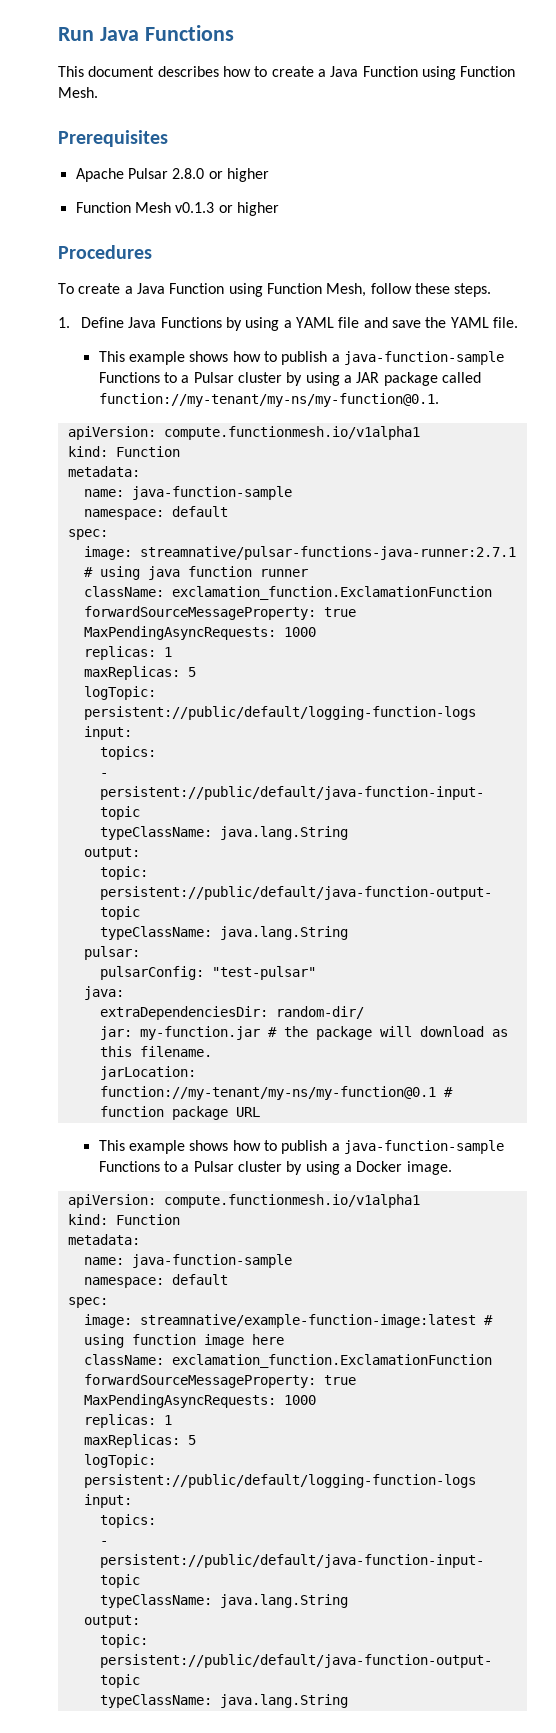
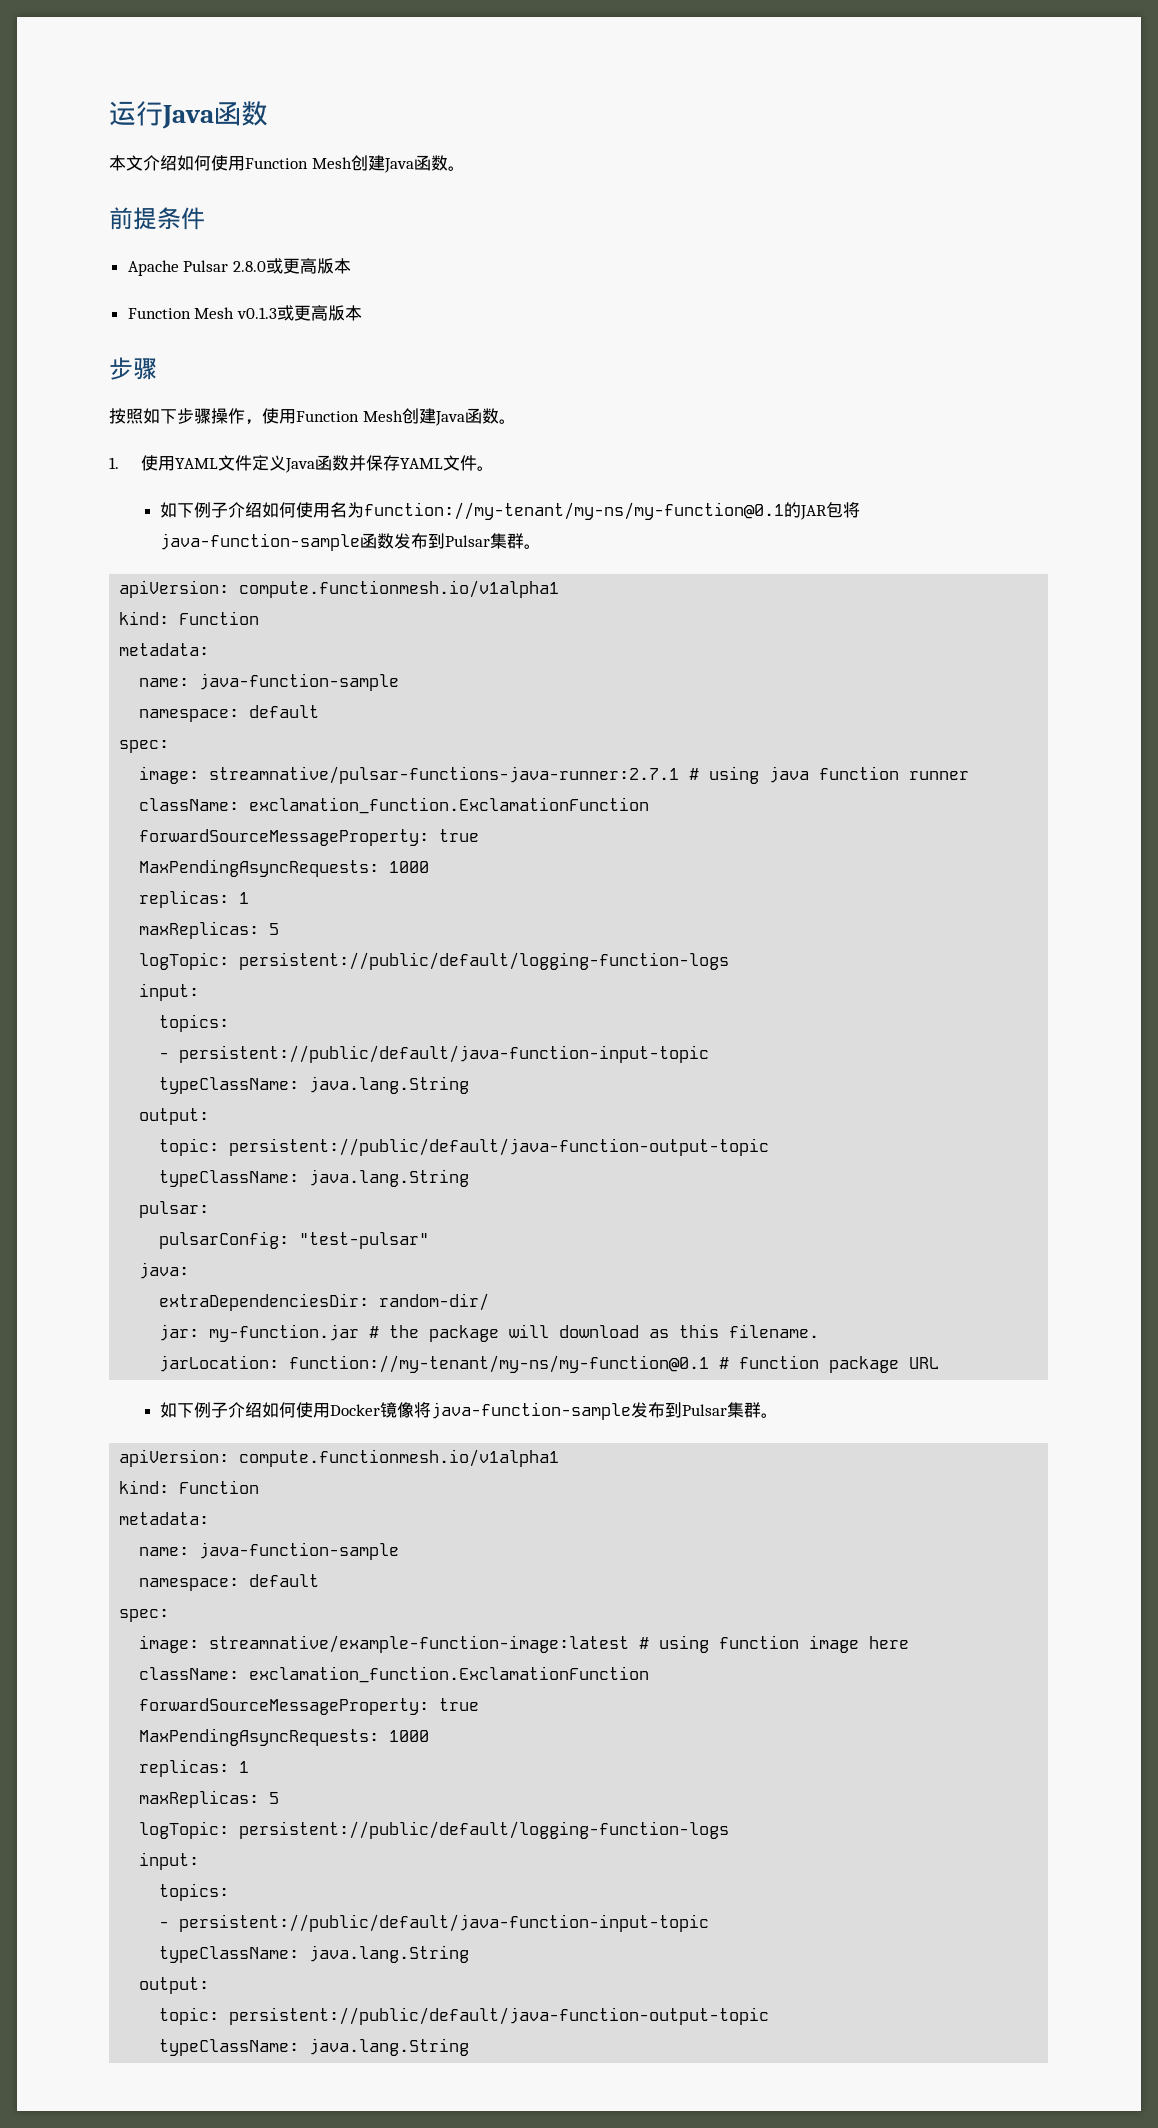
[58,25,234,41] [58,66,516,80] [58,87,98,98] [58,130,168,147] Run Java Functions // This document describes how to create a Java Function using Function Mesh. // Prerequisites -> [109,101,268,129] [109,155,465,173] [109,207,205,230] 运行Java函数 // 本文介绍如何使用Function Mesh创建Java函数。 // 前提条件
[208,168,269,182] or higher -> [265,258,351,274] 或更高版本
[218,202,279,216] [58,245,152,259] [58,283,492,297] [58,317,518,331] [98,351,504,365] [98,372,481,386] [98,393,439,407] or higher // Procedures // To create a Java Function using Function Mesh, follow these steps. // 1. Define Java Functions by using a YAML file and save the YAML file. // This example shows how to publish a java-function-sample Functions to a Pulsar cluster by using a JAR package called function://my-tenant/my-ns/my-function@0.1. -> [276,305,362,321] [109,357,157,380] [109,408,516,426] [109,455,495,473] [160,502,861,520] [160,533,542,551] 或更高版本 // 步骤 // 按照如下步骤操作，使用Function Mesh创建Java函数。 // 1.使用YAML文件定义Java函数并保存YAML文件。 // 如下例子介绍如何使用名为function://my-tenant/my-ns/my-function@0.1的JAR包将java-function-sample函数发布到Pulsar集群。
[98,1140,504,1154] [98,1161,452,1175] This example shows how to publish a java-function-sample Functions to a Pulsar cluster by using a Docker image. -> [160,1402,779,1420] 如下例子介绍如何使用Docker镜像将java-function-sample发布到Pulsar集群。

